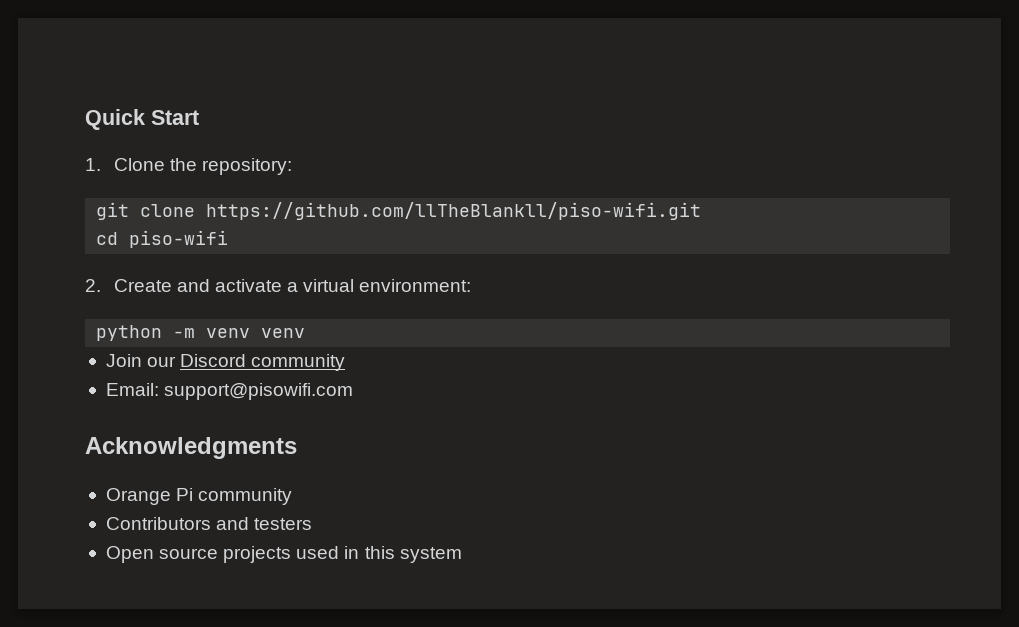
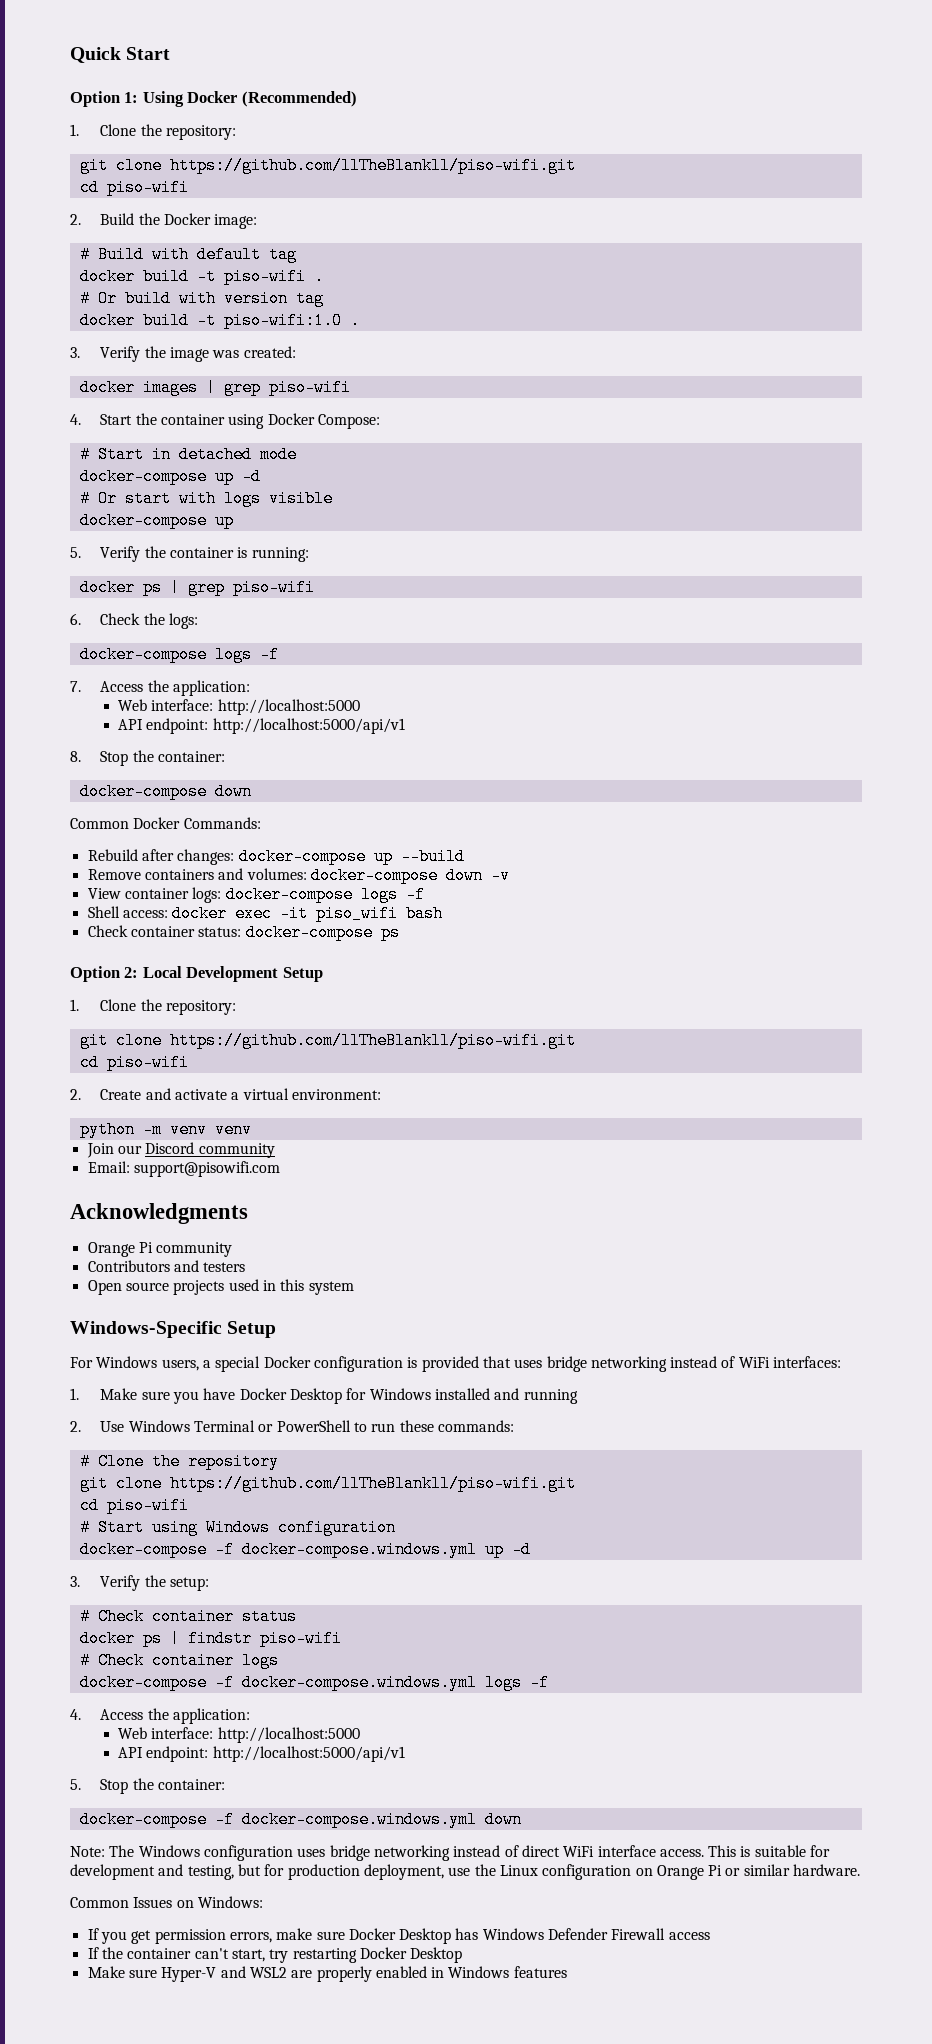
(199, 117) none -> [70,91,357,107] [70,124,237,140] [79,157,576,174] [79,179,189,196] [70,213,258,229] [79,246,297,263] [79,268,324,285] [79,290,324,307] [79,312,360,329] [70,346,296,362] [79,379,351,396] [70,413,381,429] [79,446,297,463] [79,468,261,485] [79,490,333,507] [79,512,234,529] [70,546,309,562] [79,579,315,596] [70,613,199,629] [79,646,279,663] [70,680,251,696] [118,699,360,715] [118,718,405,734] [70,750,226,766] [79,783,252,800] [70,817,261,829] [87,848,465,865] [87,867,510,884] [87,886,425,903] [87,905,444,922] [87,924,400,941] [70,966,323,982] // Option 1: Using Docker (Recommended) // 1. Clone the repository: // git clone https://github.com/llTheBlankll/piso-wifi.git // cd piso-wifi // 2. Build the Docker image: // # Build with default tag // docker build -t piso-wifi . // # Or build with version tag // docker build -t piso-wifi:1.0 . // 3. Verify the image was created: // docker images | grep piso-wifi // 4. Start the container using Docker Compose: // # Start in detached mode // docker-compose up -d // # Or start with logs visible // docker-compose up // 5. Verify the container is running: // docker ps | grep piso-wifi // 6. Check the logs: // docker-compose logs -f // 7. Access the application: // Web interface: http://localhost:5000 // API endpoint: http://localhost:5000/api/v1 // 8. Stop the container: // docker-compose down // Common Docker Commands: // Rebuild after changes: docker-compose up --build // Remove containers and volumes: docker-compose down -v // View container logs: docker-compose logs -f // Shell access: docker exec -it piso_wifi bash // Check container status: docker-compose ps // Option 2: Local Development Setup
(462, 555) none -> [70,1321,277,1338] [70,1356,842,1372] [70,1388,578,1404] [70,1420,514,1432] [79,1453,279,1470] [79,1475,576,1492] [79,1497,189,1514] [79,1519,396,1536] [79,1541,531,1558] [70,1575,210,1591] [79,1608,297,1625] [79,1630,342,1647] [79,1652,279,1669] [79,1674,549,1691] [70,1708,251,1724] [118,1727,360,1743] [118,1746,405,1762] [70,1778,226,1794] [79,1811,522,1828] [70,1845,831,1861] [70,1864,861,1880] [70,1896,263,1908] [87,1928,710,1944] [87,1947,463,1963] [87,1966,567,1982] // Windows-Specific Setup // For Windows users, a special Docker configuration is provided that uses bridge networking instead of WiFi interfaces: // 1. Make sure you have Docker Desktop for Windows installed and running // 2. Use Windows Terminal or PowerShell to run these commands: // # Clone the repository // git clone https://github.com/llTheBlankll/piso-wifi.git // cd piso-wifi // # Start using Windows configuration // docker-compose -f docker-compose.windows.yml up -d // 3. Verify the setup: // # Check container status // docker ps | findstr piso-wifi // # Check container logs // docker-compose -f docker-compose.windows.yml logs -f // 4. Access the application: // Web interface: http://localhost:5000 // API endpoint: http://localhost:5000/api/v1 // 5. Stop the container: // docker-compose -f docker-compose.windows.yml down // Note: The Windows configuration uses bridge networking instead of direct WiFi interface access. This is suitable for development and testing, but for production deployment, use the Linux configuration on Orange Pi or similar hardware. // Common Issues on Windows: // If you get permission errors, make sure Docker Desktop has Windows Defender Firewall access // If the container can't start, try restarting Docker Desktop // Make sure Hyper-V and WSL2 are properly enabled in Windows features

